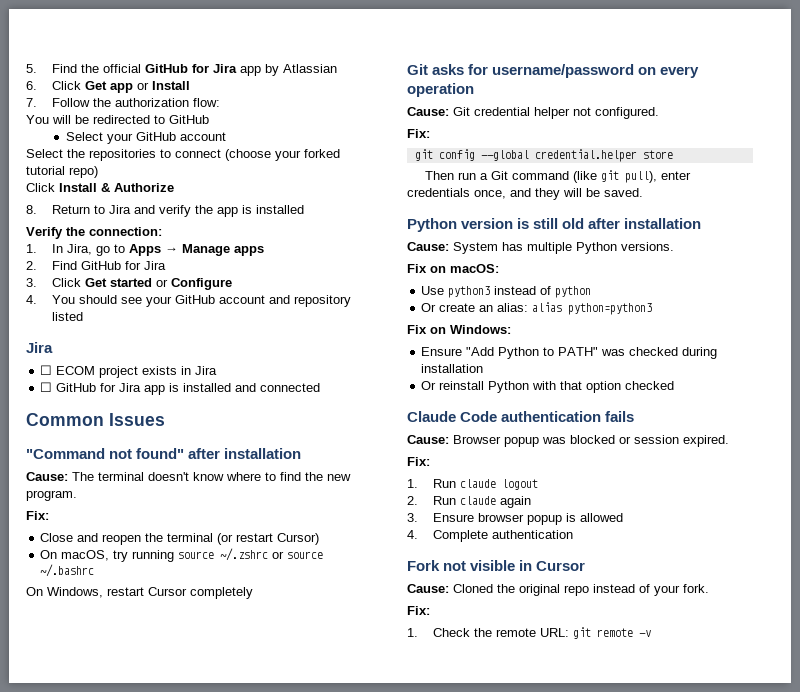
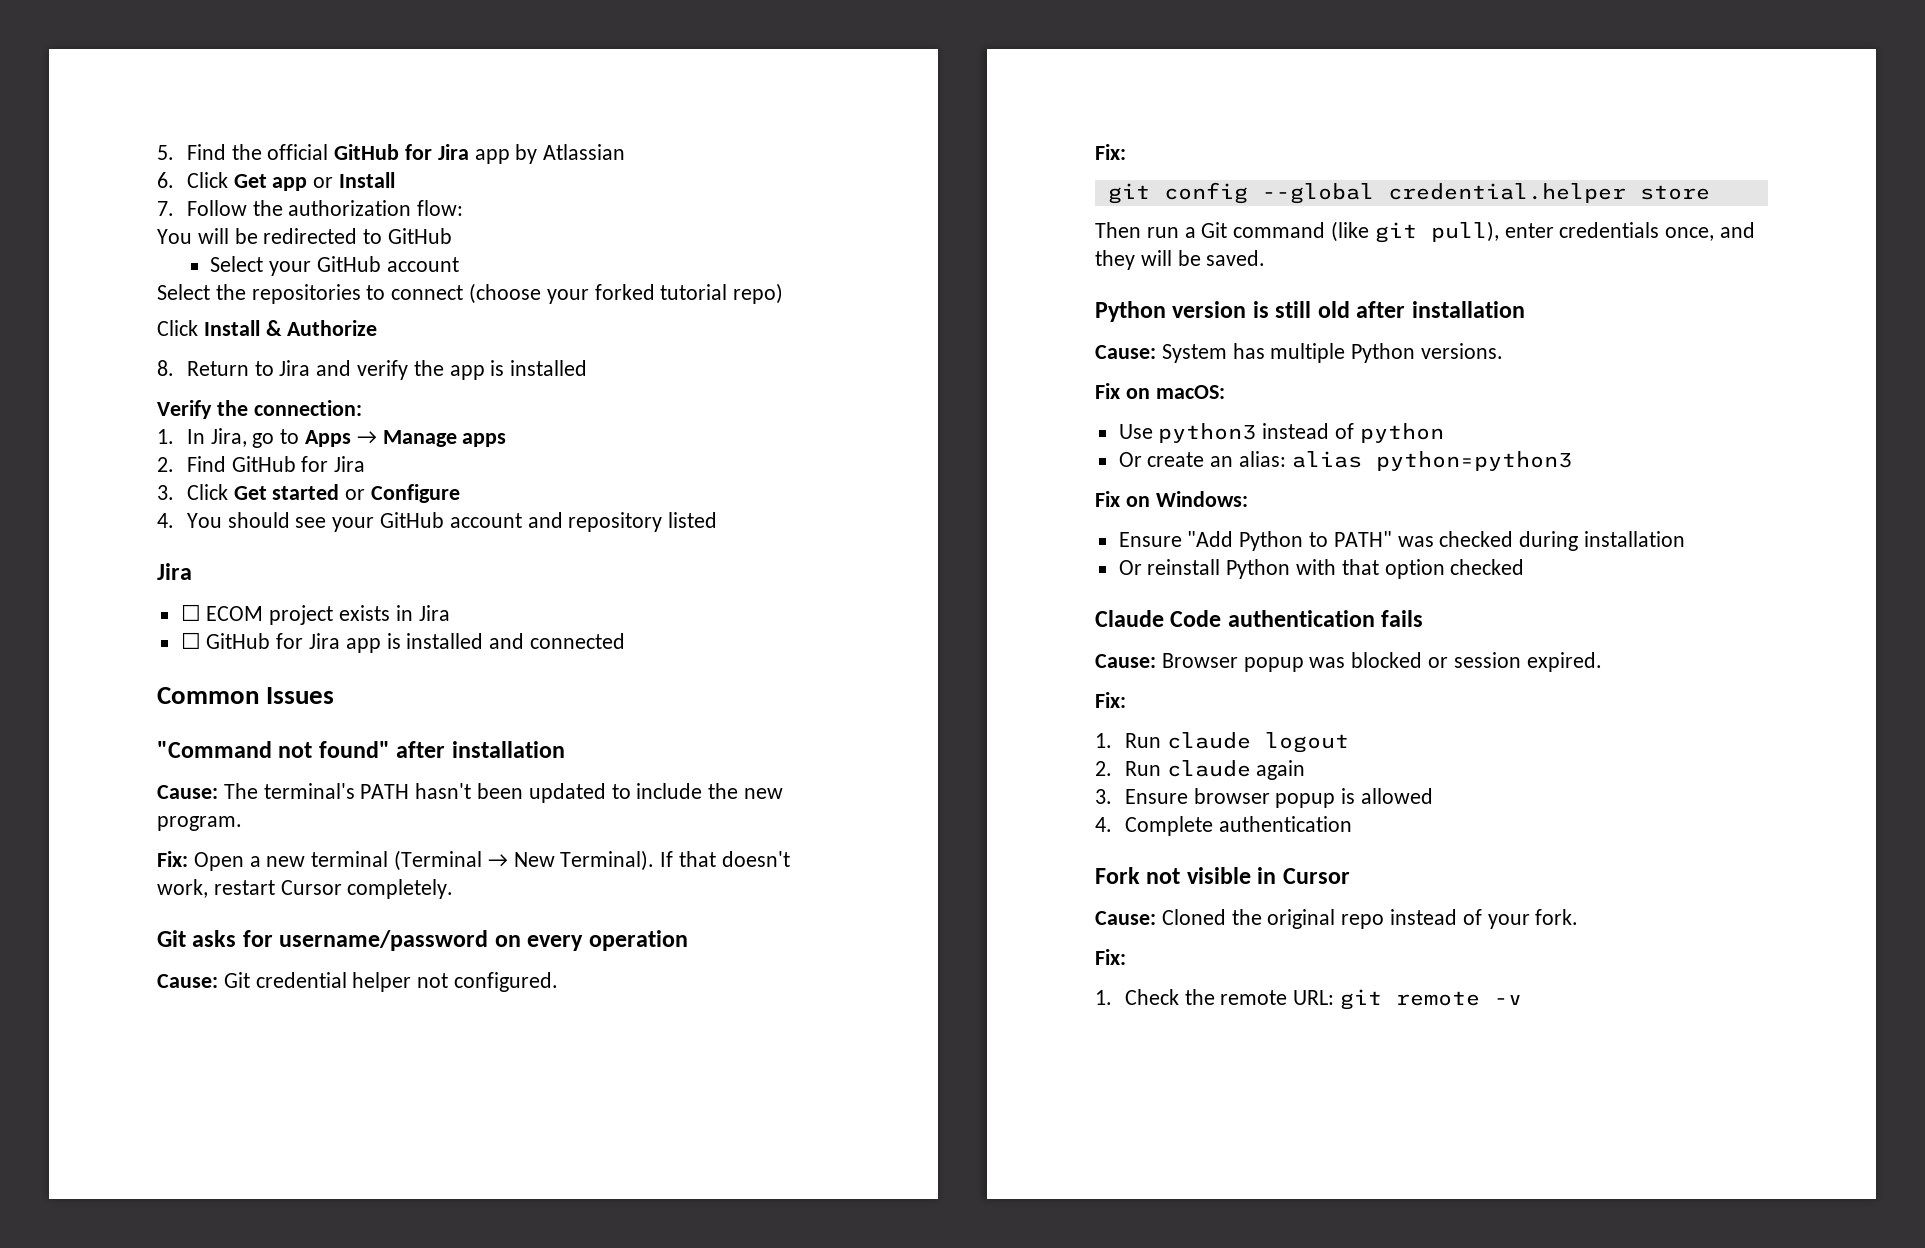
[98,472,351,481] [26,490,77,501] [26,511,49,520] [40,533,320,545] [40,548,324,562] [40,564,95,577] [26,587,103,598] terminal doesn't know where to find the new program. // Fix: // Close and reopen the terminal (or restart Cursor) // On macOS, try running source ~/.zshrc or source ~/.bashrc // On Windows, -> [263,783,784,803] [157,816,242,831] [157,850,790,871] [157,879,208,898] terminal's PATH hasn't been updated to include the new program. // Fix: Open a new terminal (Terminal → New Terminal). If that doesn't work,
[190,587,253,599] completely -> [347,879,454,899] completely.

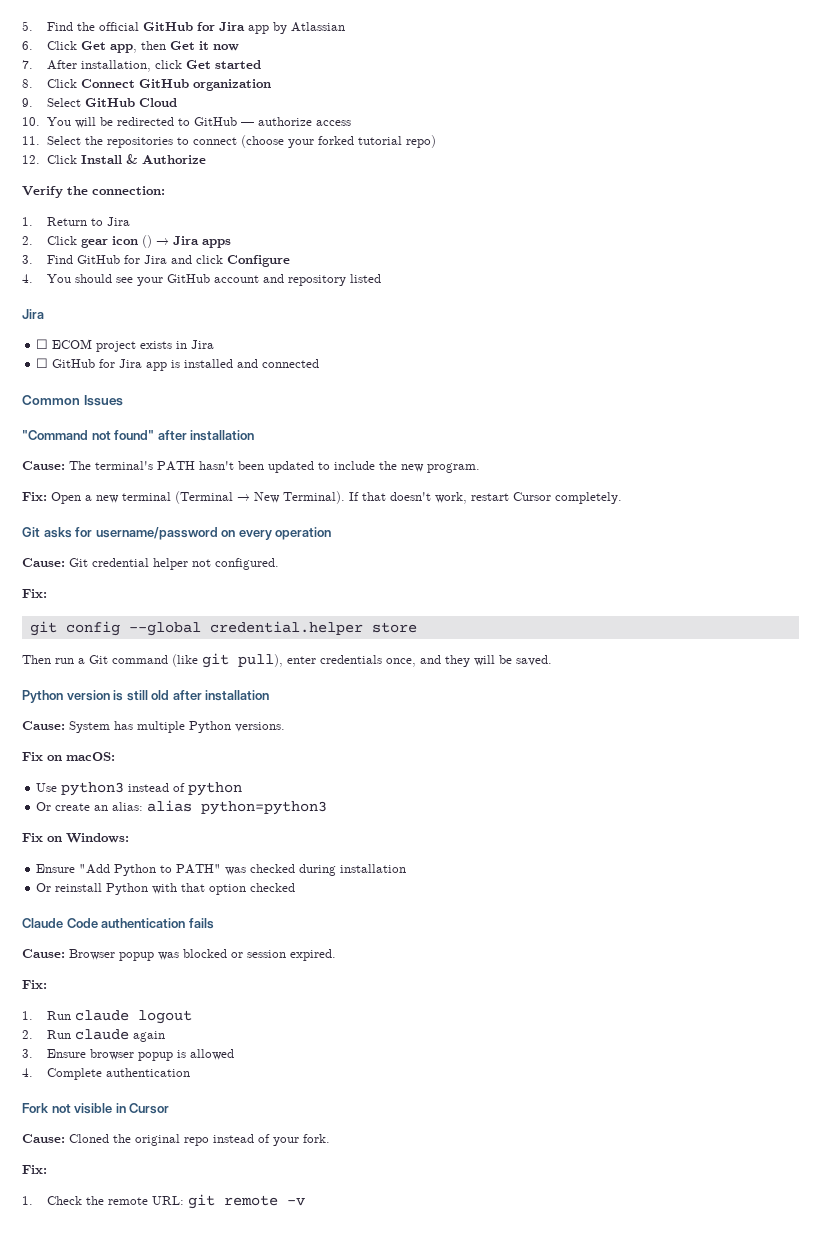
[272,172,395,191] [157,200,464,216] app or Install // 7. Follow the authorization flow: // -> [109,41,239,53] [22,60,261,72] [22,79,271,91] [22,98,177,107] [22,117,40,126] app, then Get it now // 7. After installation, click Get started // 8. Click Connect GitHub organization // 9. Select GitHub Cloud // 10.
[210,256,459,276] // Select your GitHub account // -> [240,117,351,126] [22,136,40,145] — authorize access // 11.
(784, 293) none -> [22,155,40,164] 12.
[157,360,588,380] [157,400,362,419] [157,428,457,448] 8. Return to Jira and verify the app is installed // Verify the connection: // 1. In Jira, go to Apps → Manage -> [22,186,165,198] [22,217,130,226] [22,235,199,248] Verify the connection: // 1. Return to Jira // 2. Click gear icon () → Jira
[157,457,174,472] 2. -> [22,255,33,264] 3.
[157,484,366,500] // 3. Click Get started or -> [170,255,223,264] and click

